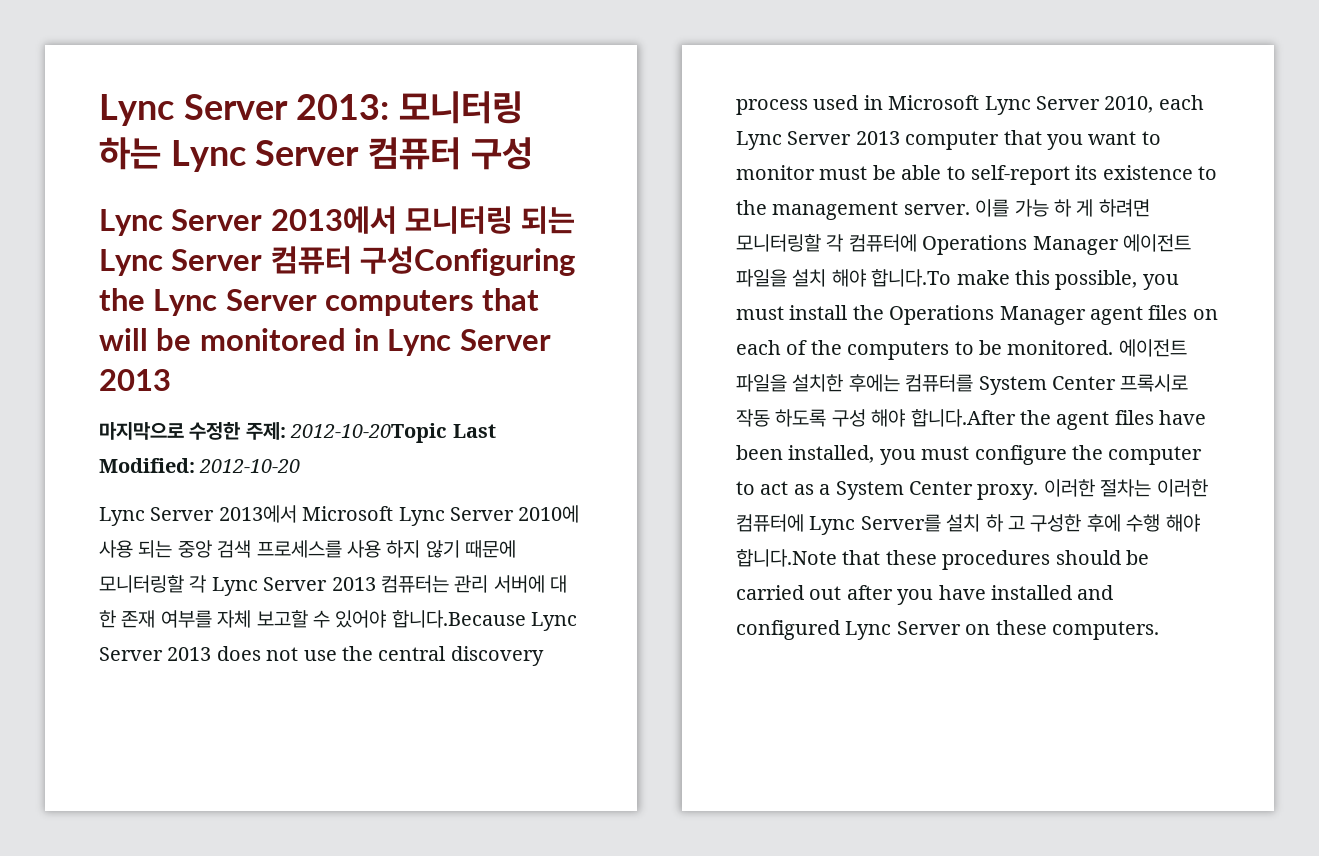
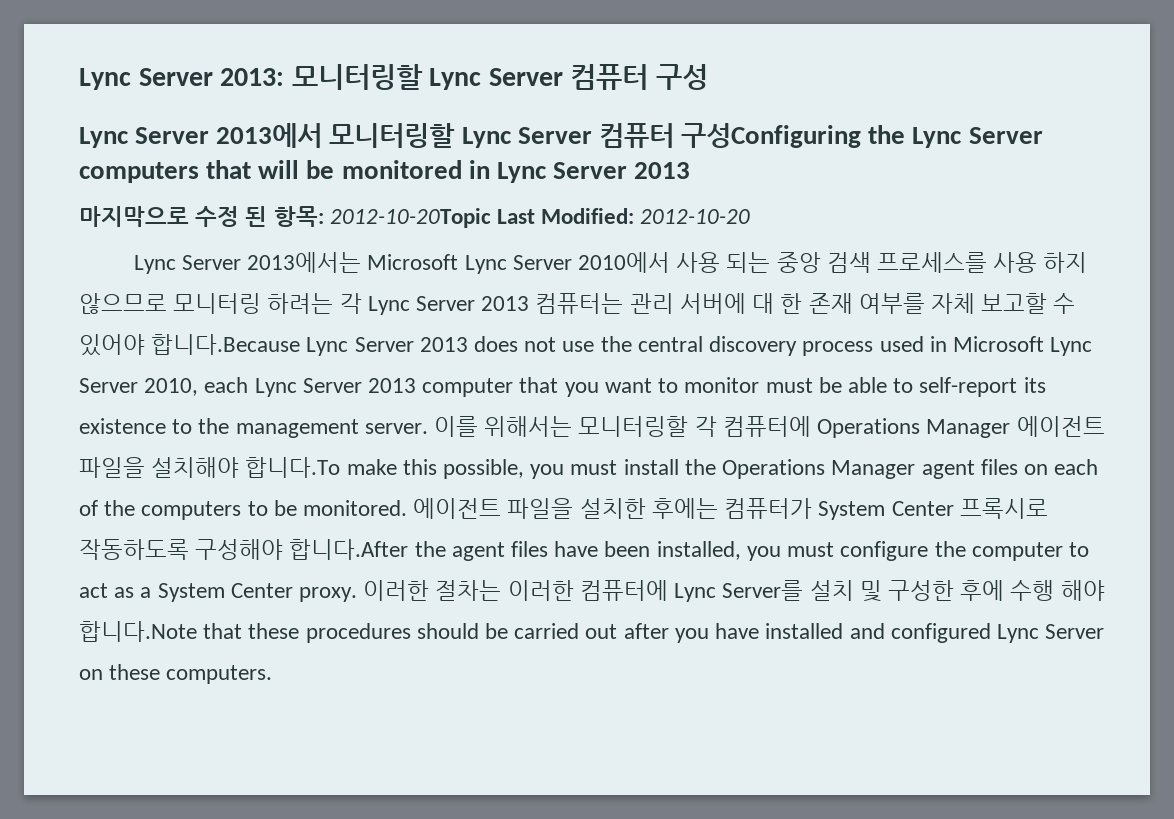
[399,91,524,124] [99,137,161,170] 모니터링 하는 -> [291,64,423,90] 모니터링할
[405,206,576,234] 모니터링 되는 -> [329,123,456,148] 모니터링할
[189,422,286,440] 수정한 주제: -> [195,206,324,227] 수정 된 항목:
[218,505,580,526] 2013에서 Microsoft Lync Server 2010에 -> [247,252,670,274] 2013에서는 Microsoft Lync Server 2010에서
[425,540,517,558] [99,575,184,593] 않기 때문에 모니터링할 -> [79,293,334,314] 않으므로 모니터링 하려는
[1014,199,1150,217] 가능 하 게 하려면 -> [484,416,573,437] 위해서는
[792,269,866,287] 설치 해야 -> [151,457,240,478] 설치해야
[905,374,974,392] 컴퓨터를 -> [724,498,813,519] 컴퓨터가
[736,409,906,427] 작동 하도록 구성 해야 -> [79,539,284,560] 작동하도록 구성해야
[985,514,1025,532] 하 고 -> [859,580,882,602] 및

